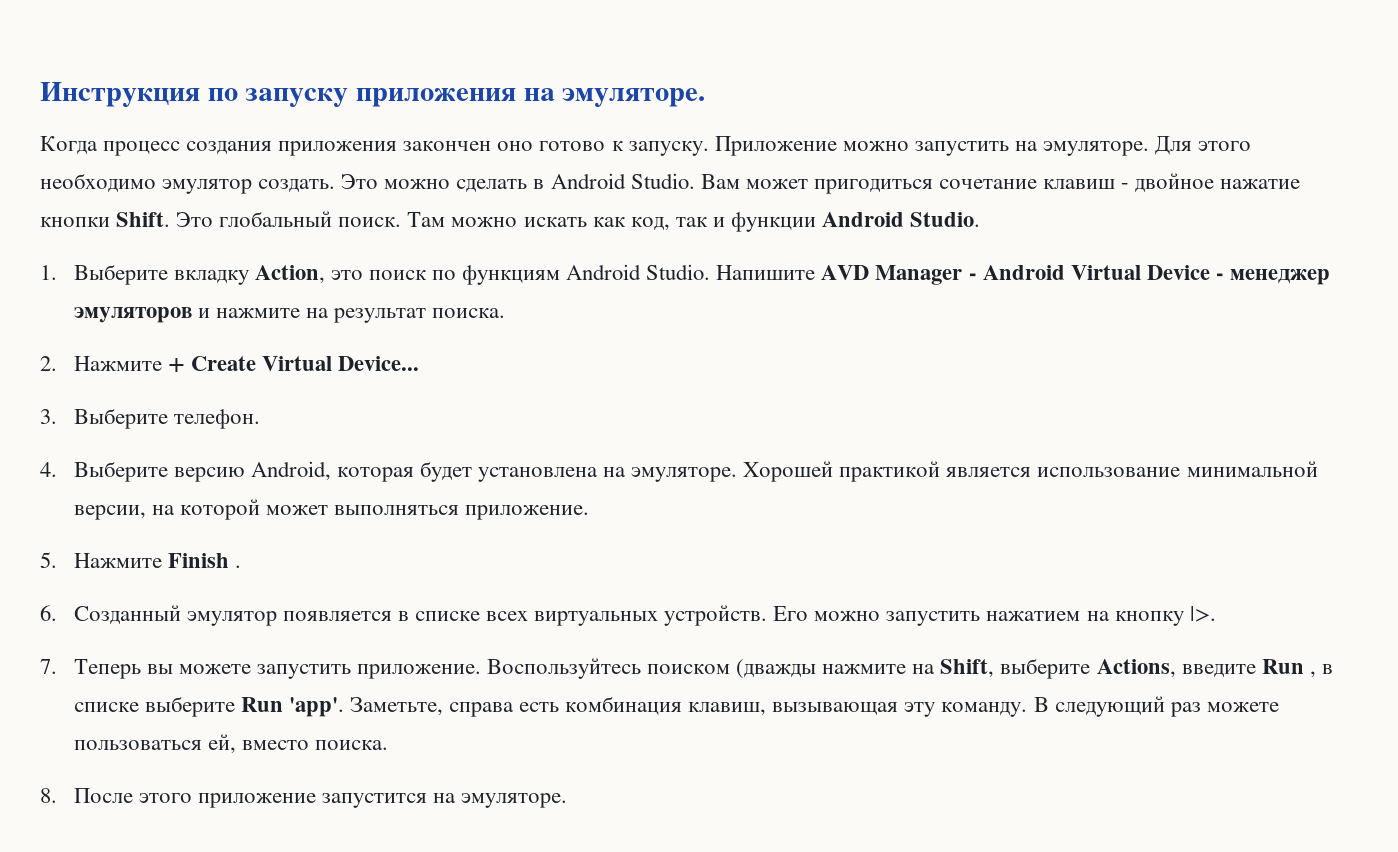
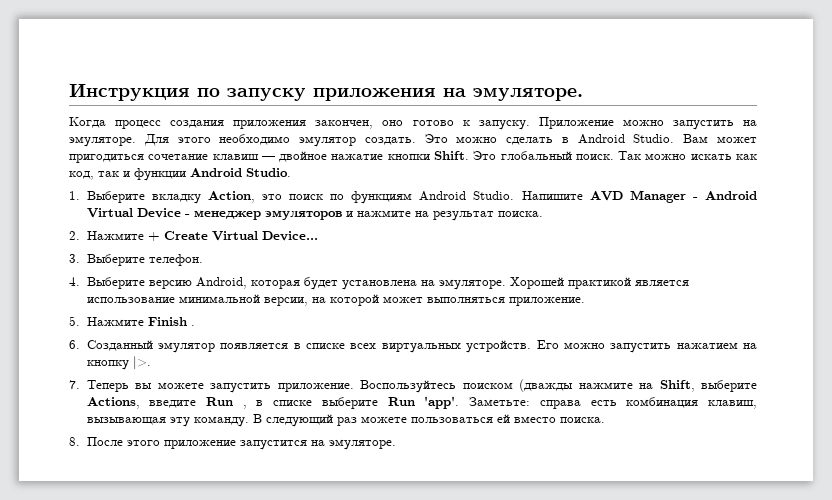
[403,141,492,151] закончен -> [315,120,374,129] закончен,
[1121,183,1130,189] - -> [261,156,275,160] —
[407,212,446,227] Там -> [618,151,642,160] Так
[349,697,443,716] Заметьте, -> [469,397,531,406] Заметьте:
[207,734,236,754] ей, -> [496,414,510,423] ей

